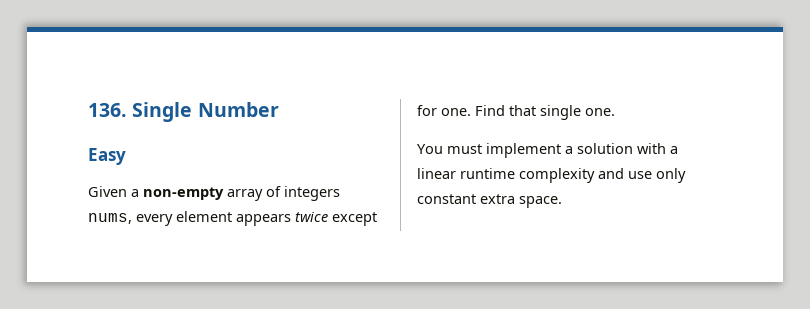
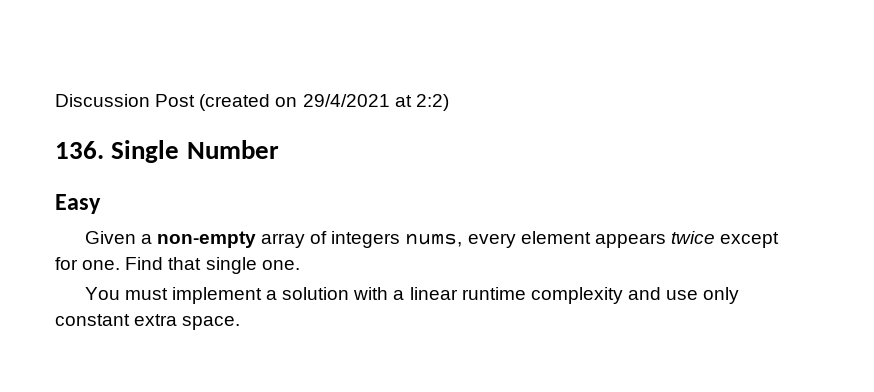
(88, 110) none -> [55,94,449,111] Discussion Post (created on 29/4/2021 at 2:2) //

